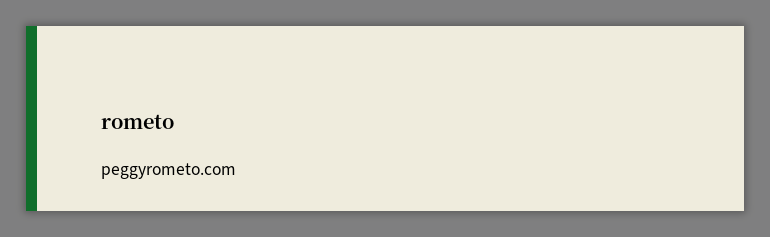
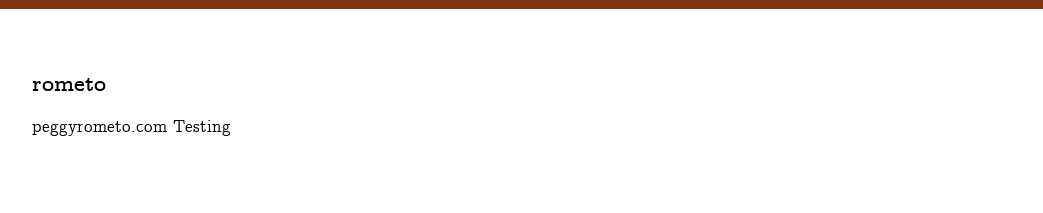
(236, 171) none -> [173,120,231,136] Testing

